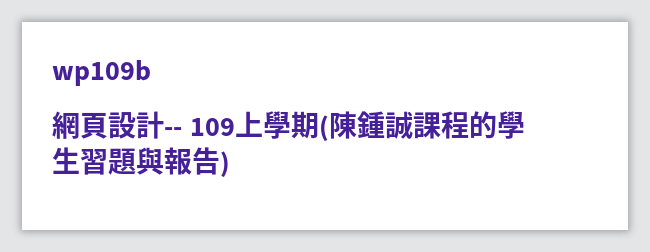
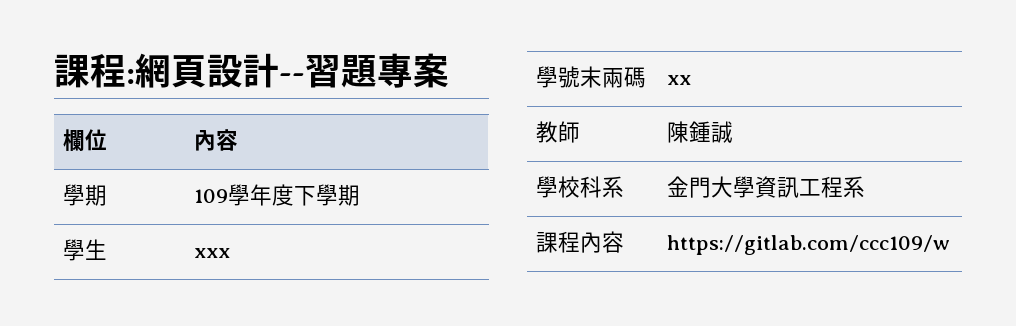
[52,60,151,86] wp109b // -> [54,54,135,88] 課程:
[189,111,525,141] [52,147,230,177] 109上學期(陳鍾誠課程的學生習題與報告) -> [305,53,449,88] [63,129,108,151] [194,129,239,151] [63,184,108,206] [194,184,361,206] [63,239,108,261] [194,248,231,258] [536,66,647,88] [667,75,692,85] [536,121,581,143] [667,121,734,143] [536,176,625,198] [667,176,866,199] [536,231,625,253] [667,235,951,255] 習題專案 // 欄位 | 內容 // 學期 | 109學年度下學期 // 學生 | xxx // 學號末兩碼 | xx // 教師 | 陳鍾誠 // 學校科系 | 金門大學資訊工程系 // 課程內容 | https://gitlab.com/ccc109/w

